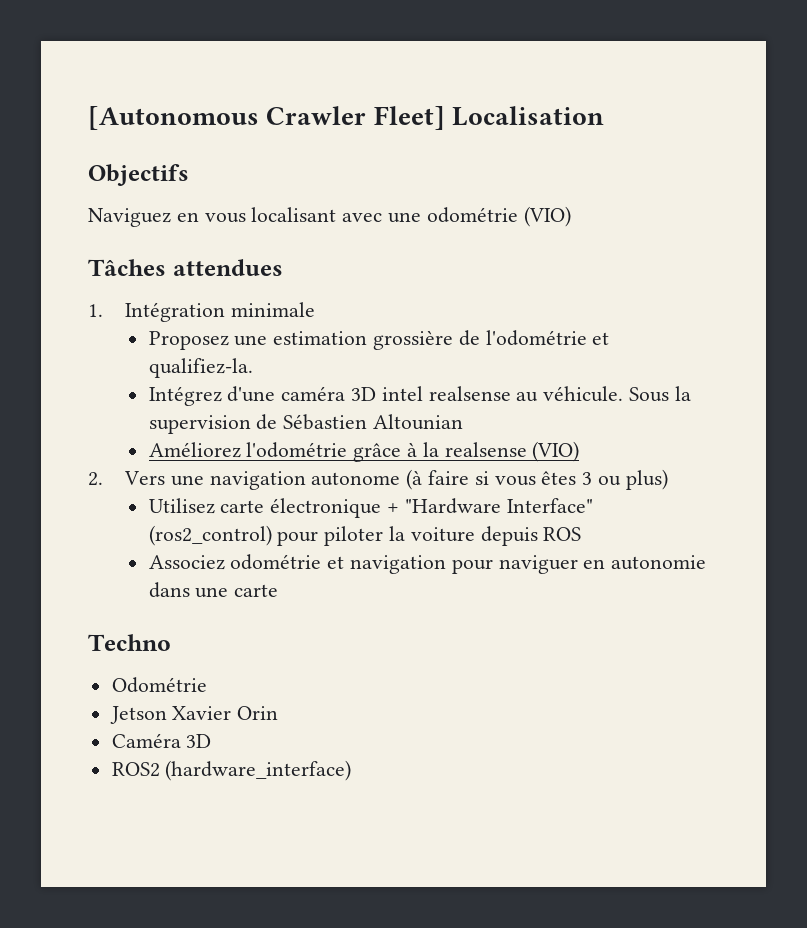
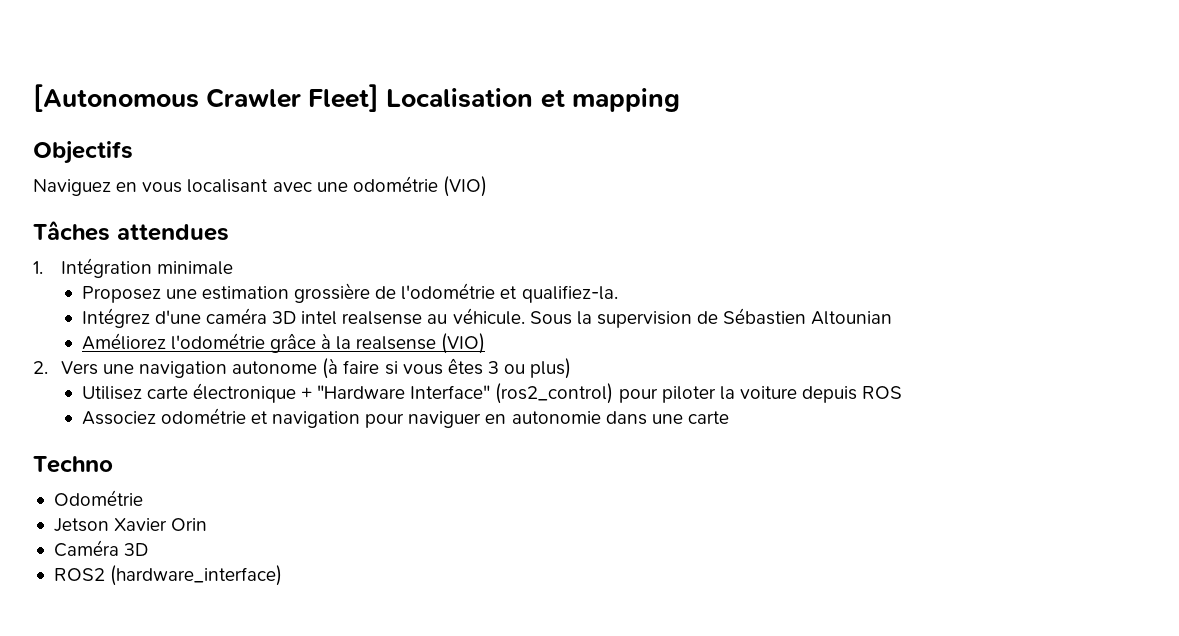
(604, 116) none -> [540,88,680,112] et mapping

